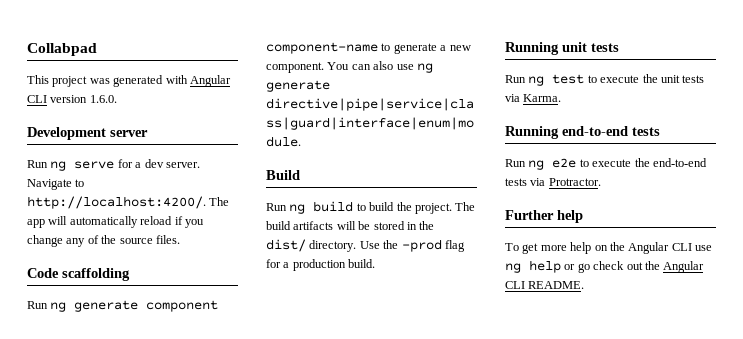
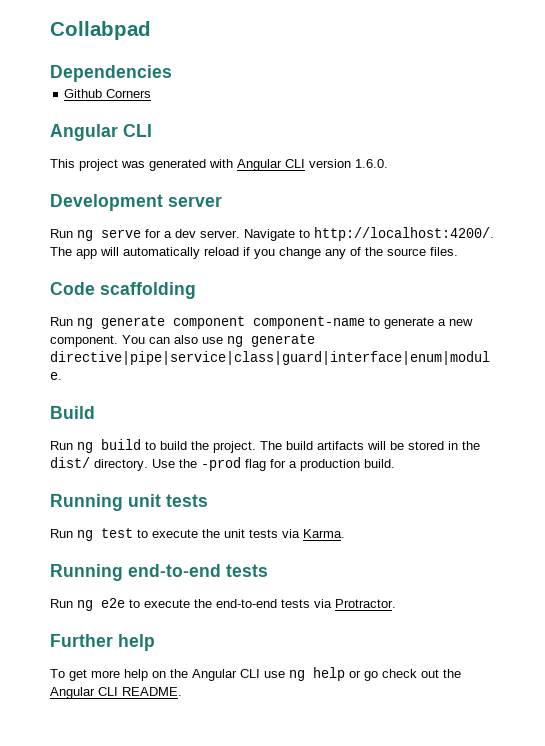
(97, 49) none -> [50,65,172,82] [64,89,152,98] [50,124,152,141] // Dependencies // Github Corners // Angular CLI

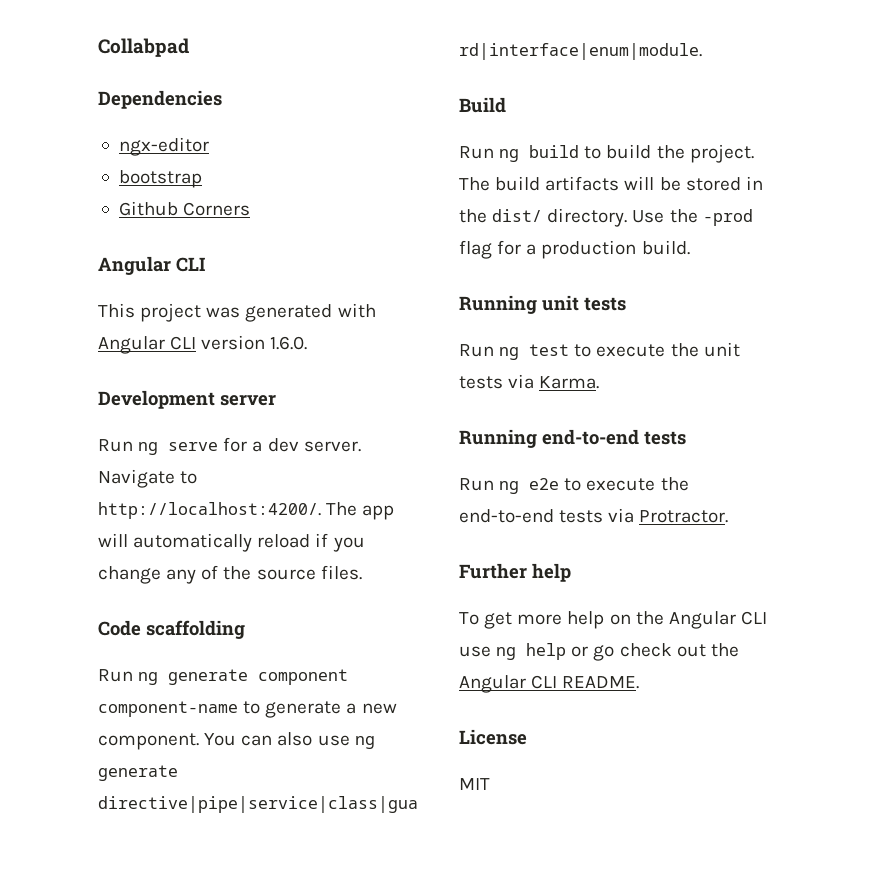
(172, 73) none -> [118,137,209,156] [118,170,202,188] // ngx-editor // bootstrap
(182, 691) none -> [459,729,527,745] [459,778,490,790] // License // MIT

